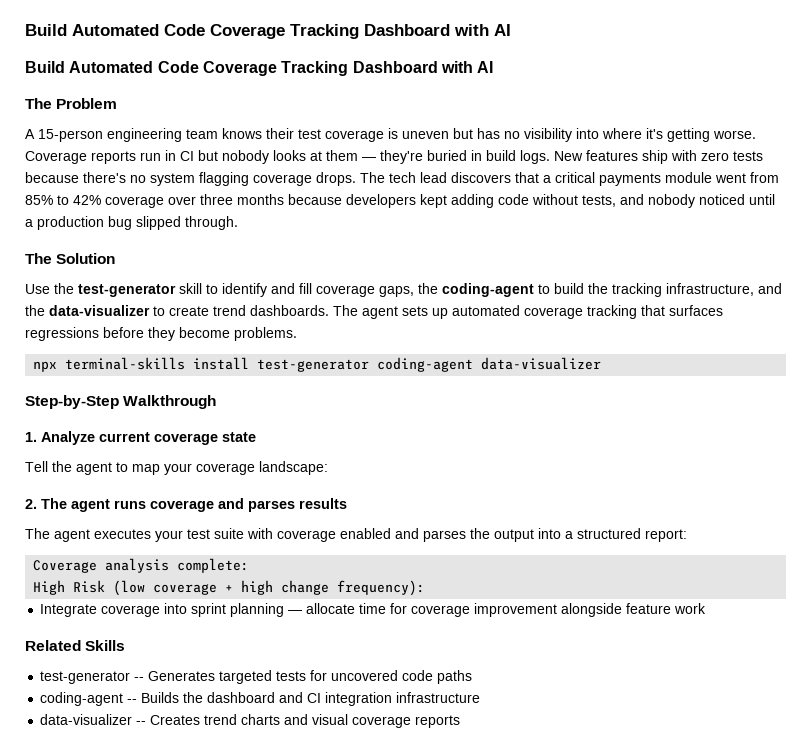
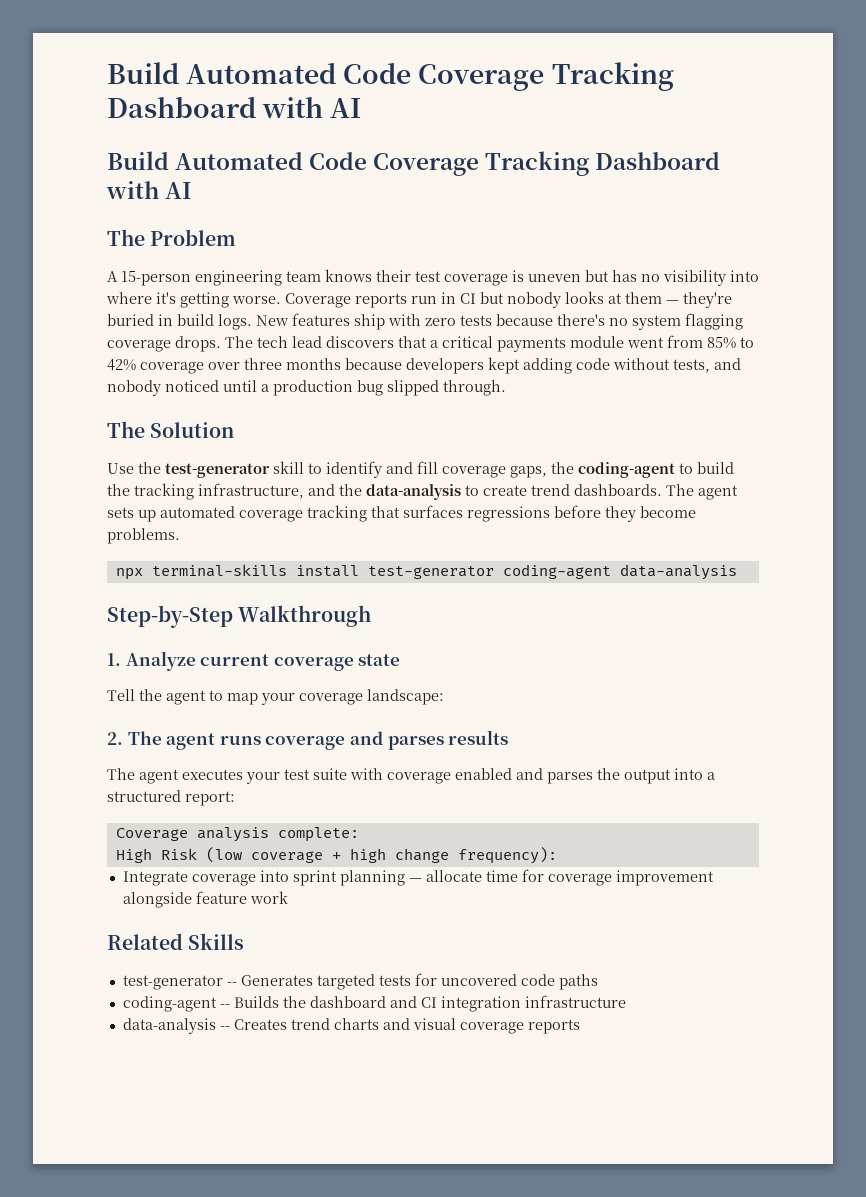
[49,305,150,316] data-visualizer -> [366,484,461,500] data-analysis
[481,357,602,370] data-visualizer -> [619,564,737,580] data-analysis
[40,714,133,725] data-visualizer -> [122,1018,216,1034] data-analysis

